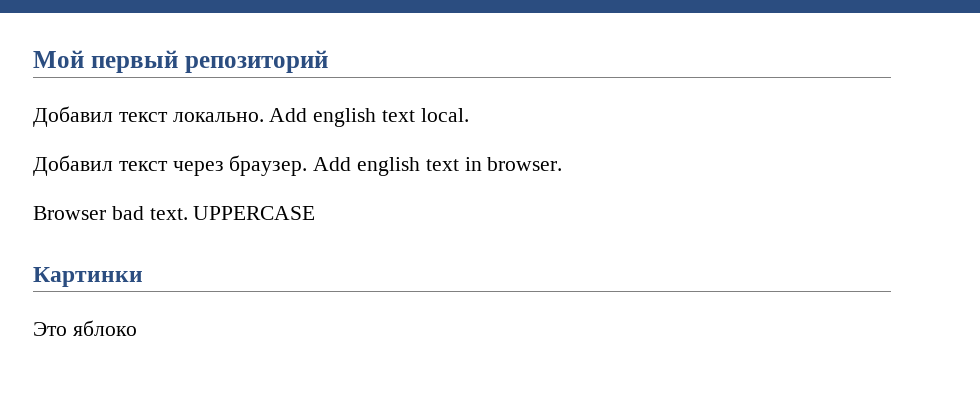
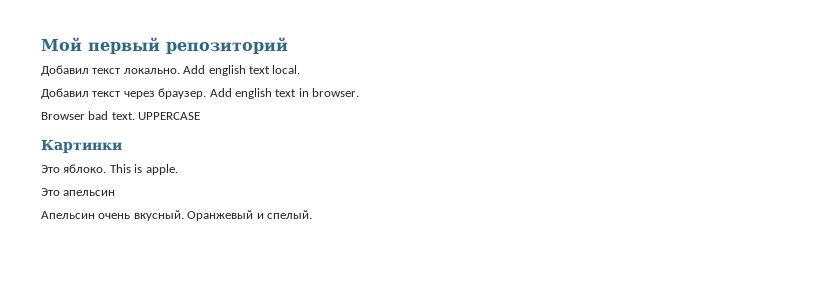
[72,320,137,336] яблоко -> [63,164,178,175] [41,188,116,196] [41,210,312,221] яблоко. This is apple. // Это апельсин // Апельсин очень вкусный. Оранжевый и спелый.

